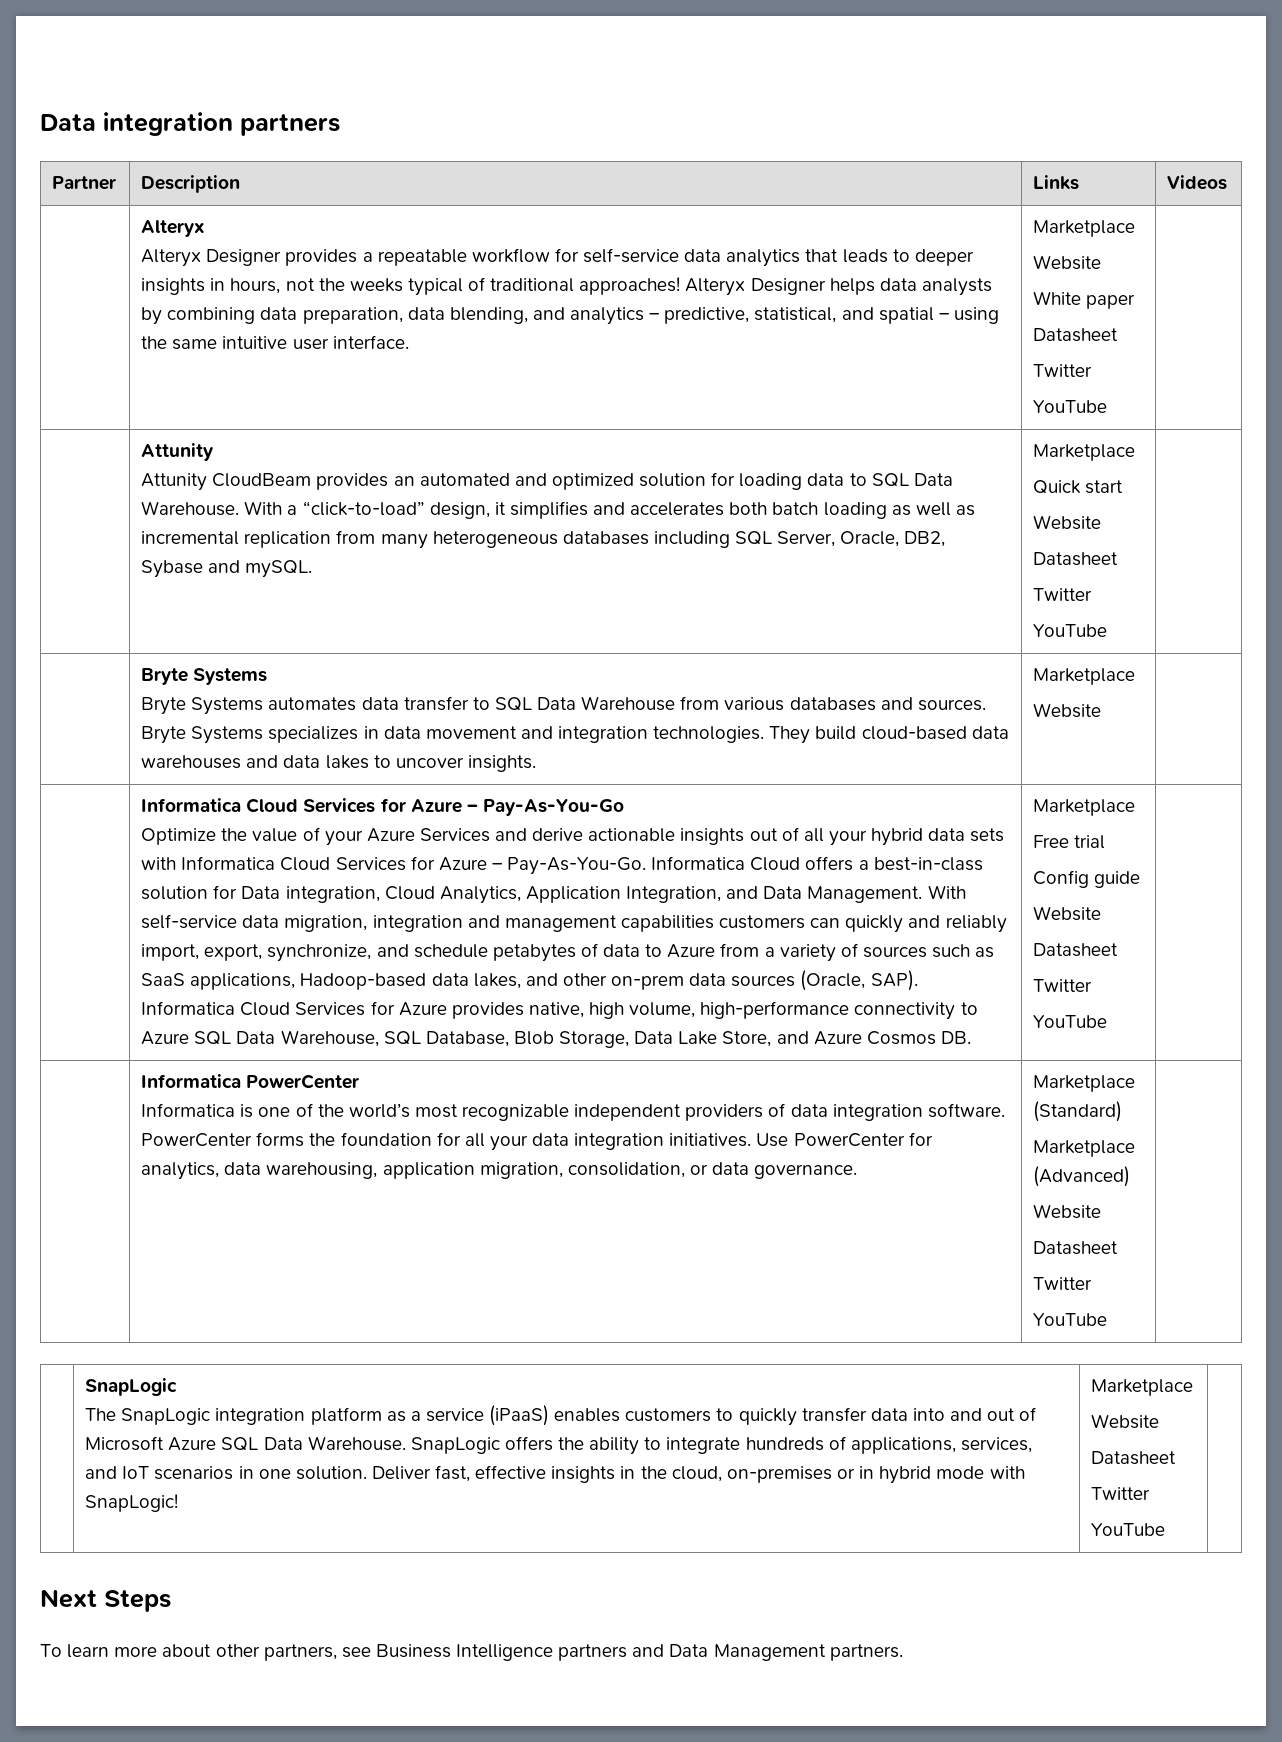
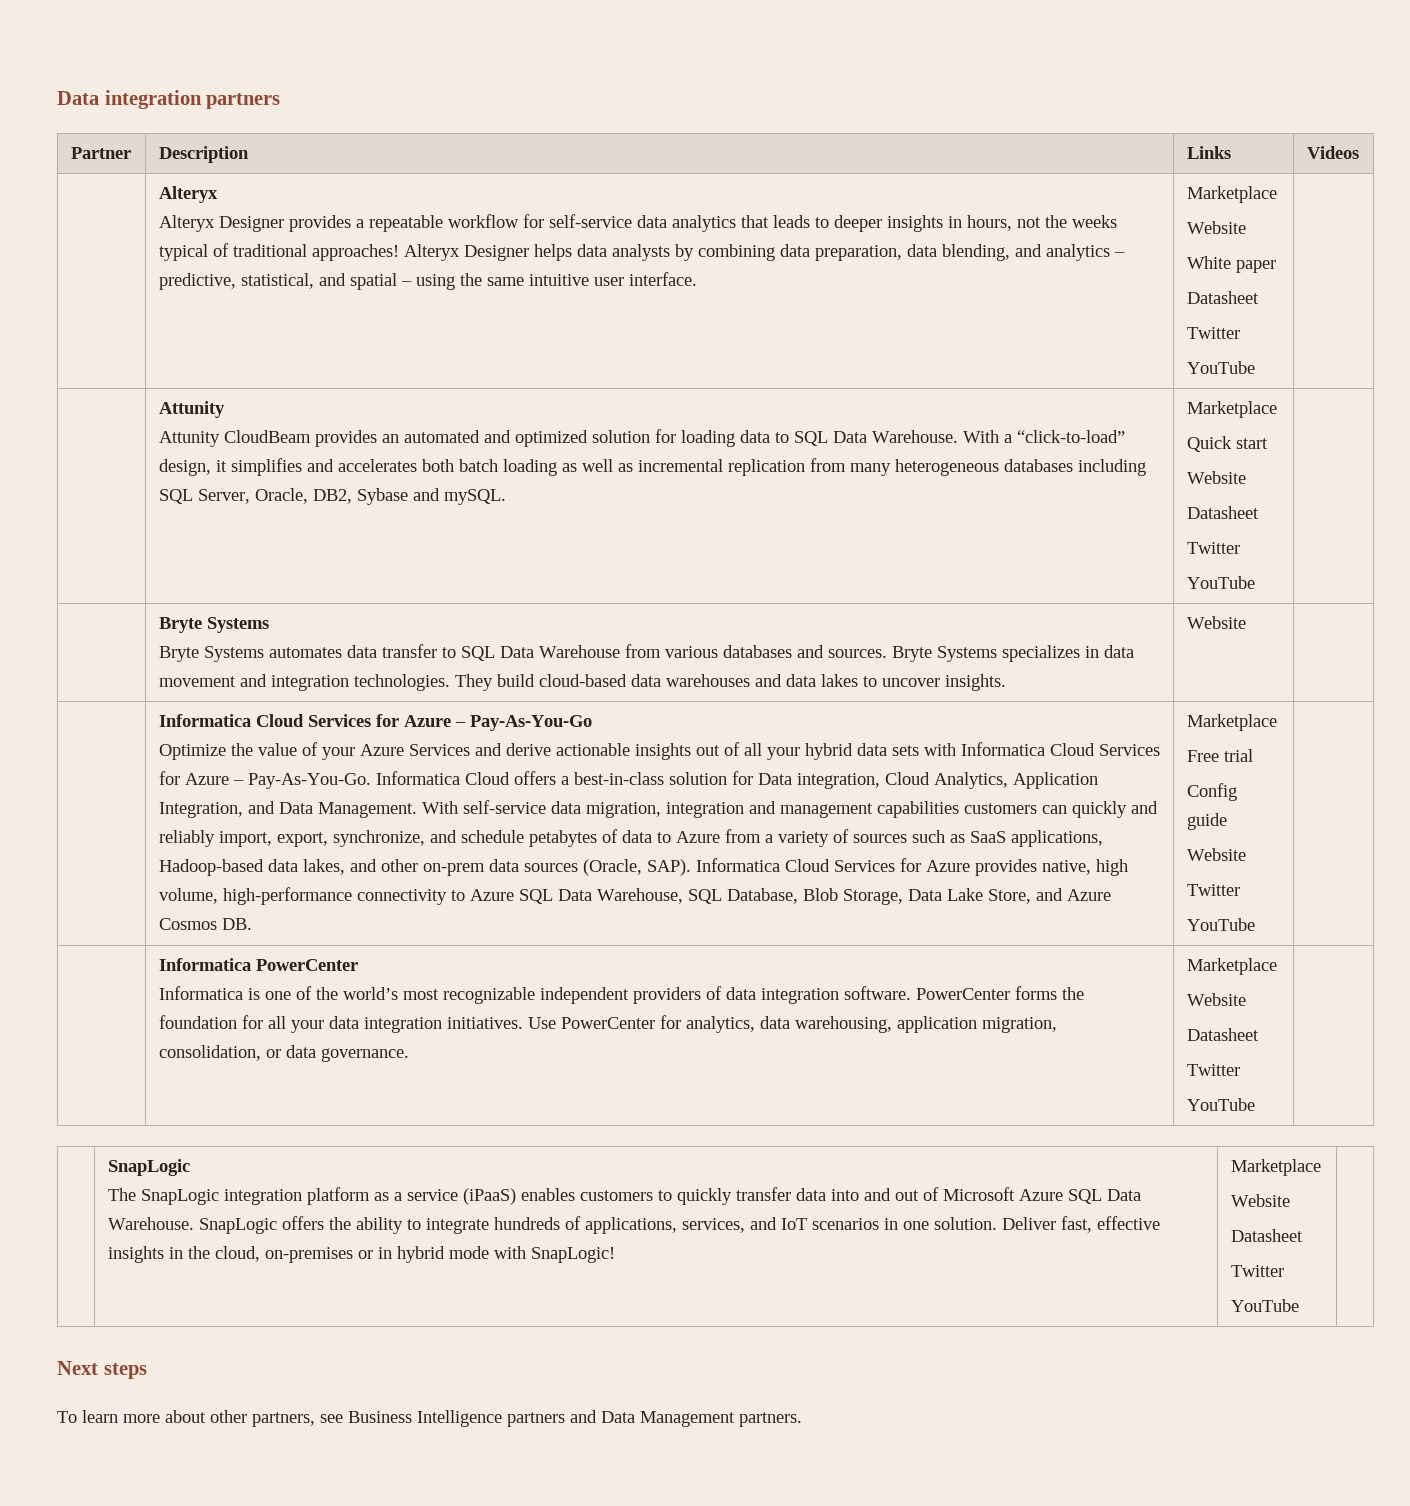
[1033,668,1136,685] Marketplace // -> (1006, 682) none
[1033,943,1119,957] // Datasheet -> (1246, 854) none
[1033,1101,1123,1122] [1033,1140,1136,1157] [1033,1166,1131,1187] (Standard) // Marketplace (Advanced) -> (1277, 966) none
[104,1590,171,1612] Steps -> [103,1363,147,1379] steps

